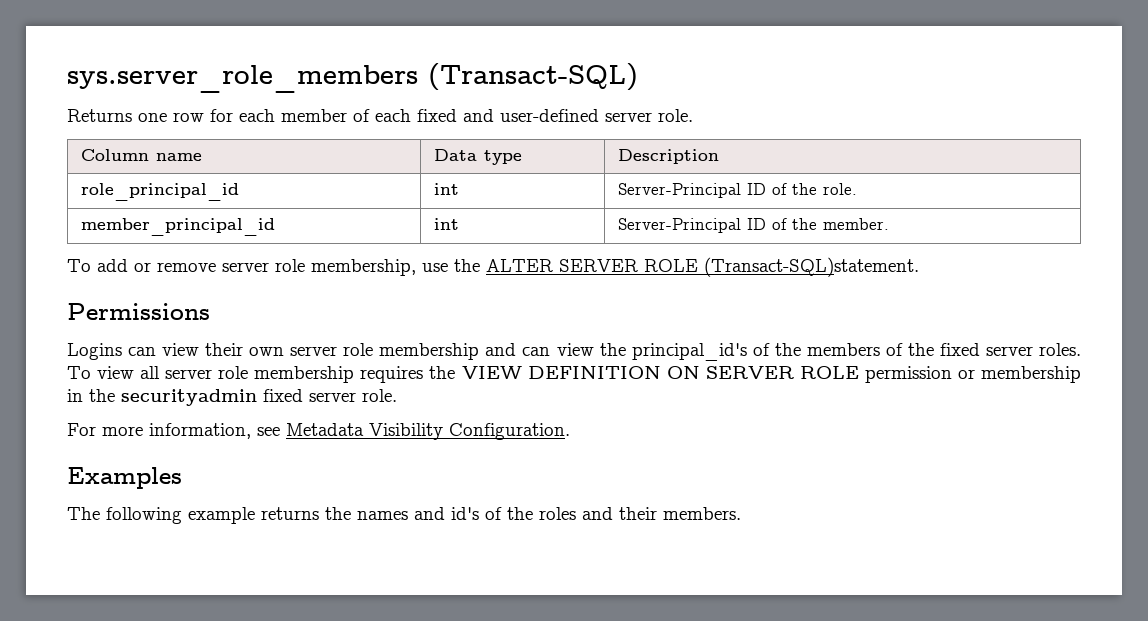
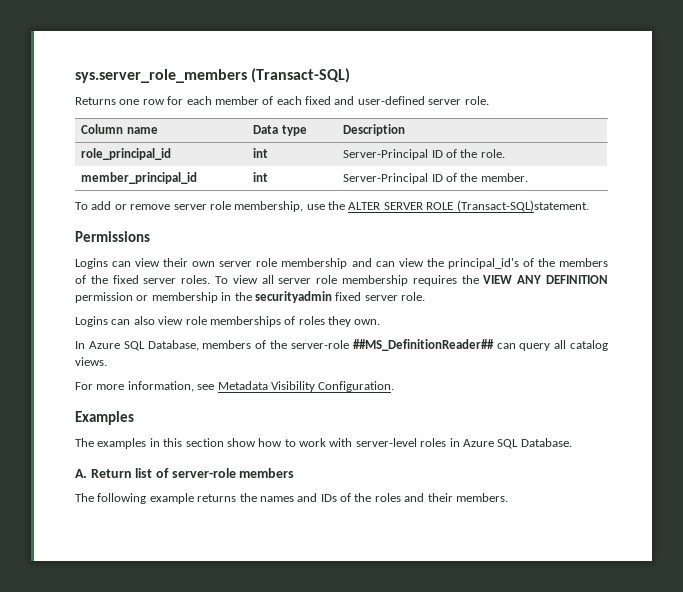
[527,366,859,379] DEFINITION ON SERVER ROLE -> [517,275,609,284] ANY DEFINITION
(397, 395) none -> [75,316,381,327] [75,339,608,351] [75,357,107,366] // Logins can also view role memberships of roles they own. // In Azure SQL Database, members of the server-role ##MS_DefinitionReader## can query all catalog views.
(182, 478) none -> [75,438,572,449] [75,468,295,478] // The examples in this section show how to work with server-level roles in Azure SQL Database. // A. Return list of server-role members
[451,507,479,520] id's -> [320,494,337,502] IDs

